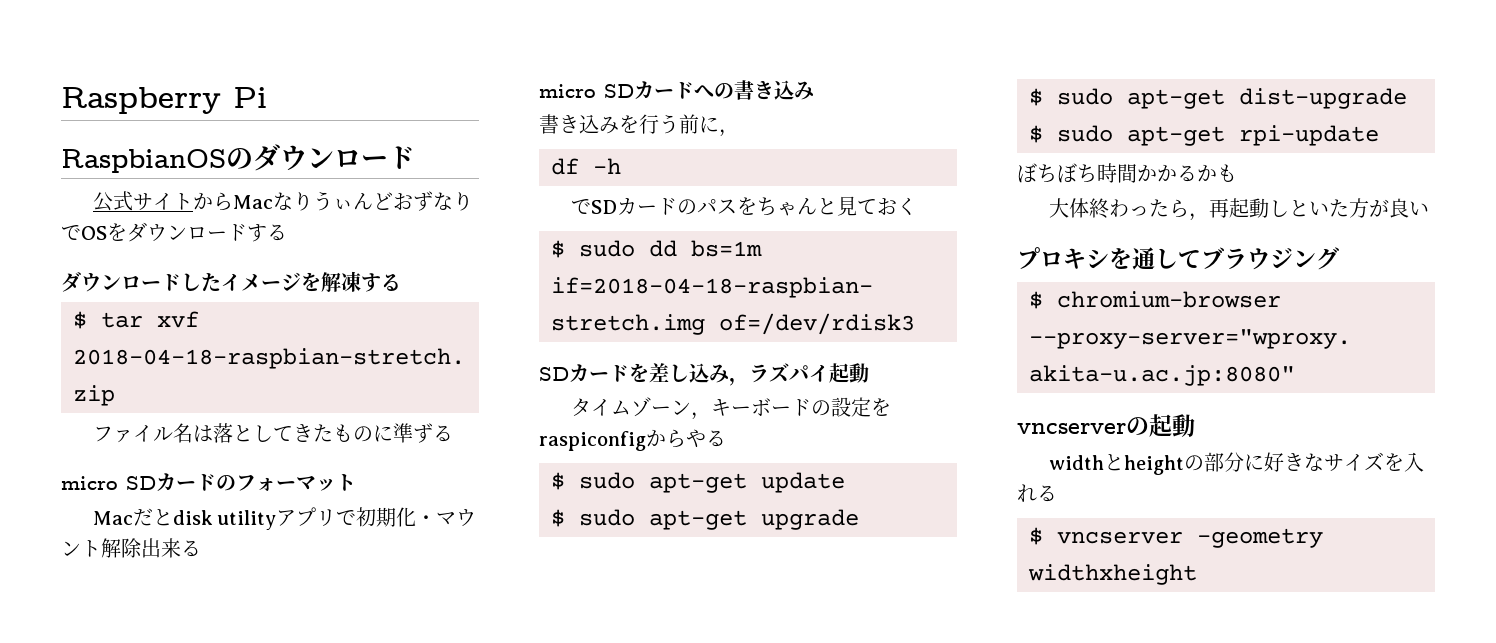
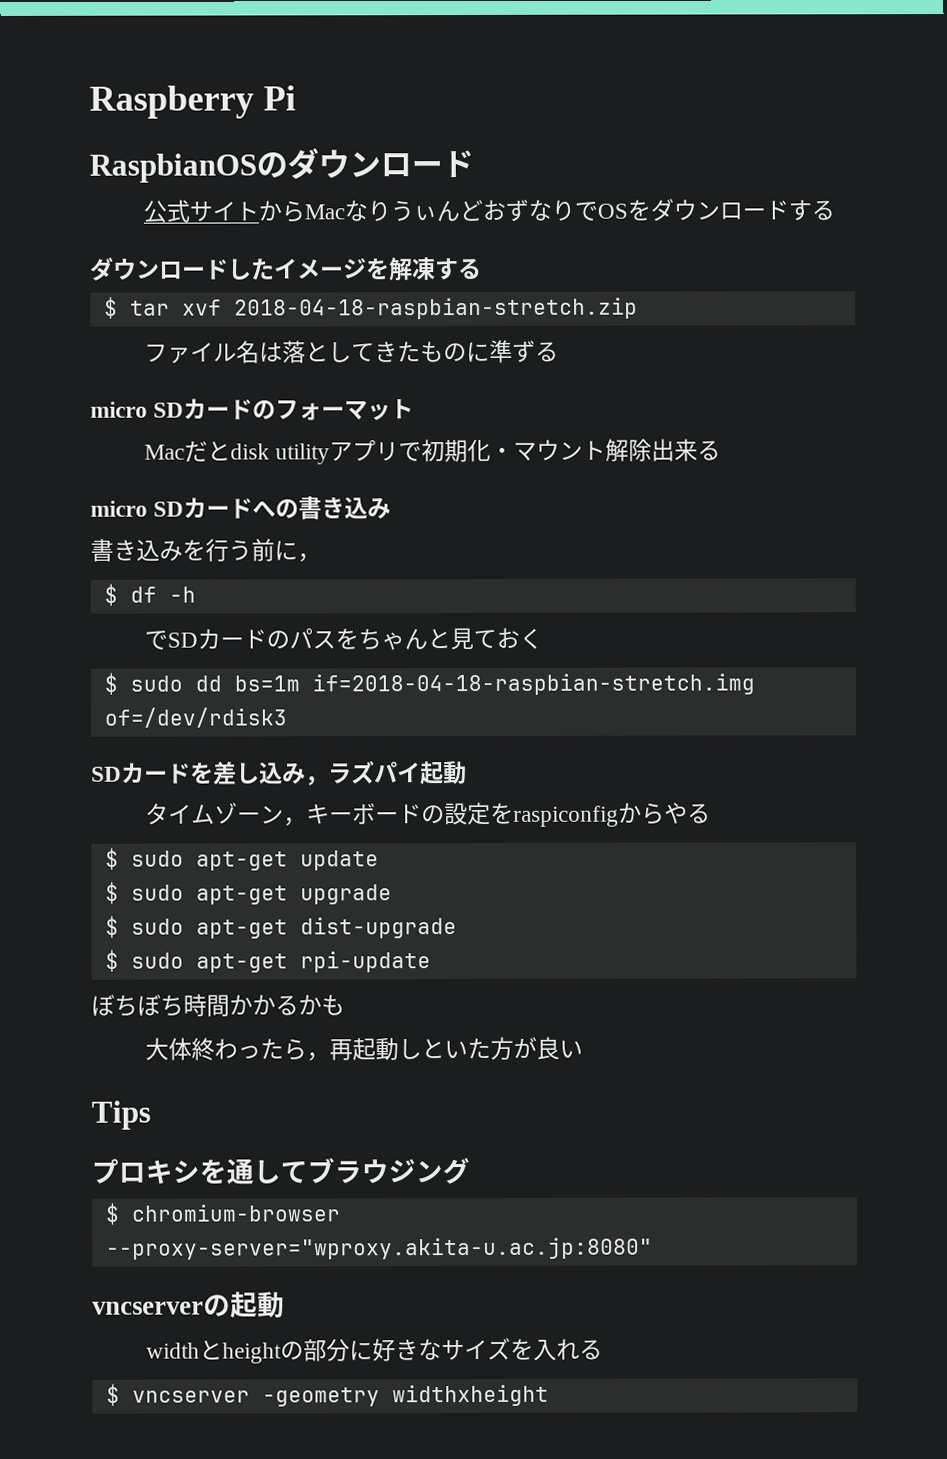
(739, 133) none -> [103,583,118,606] $
(1429, 208) none -> [91,1100,151,1130] // Tips

